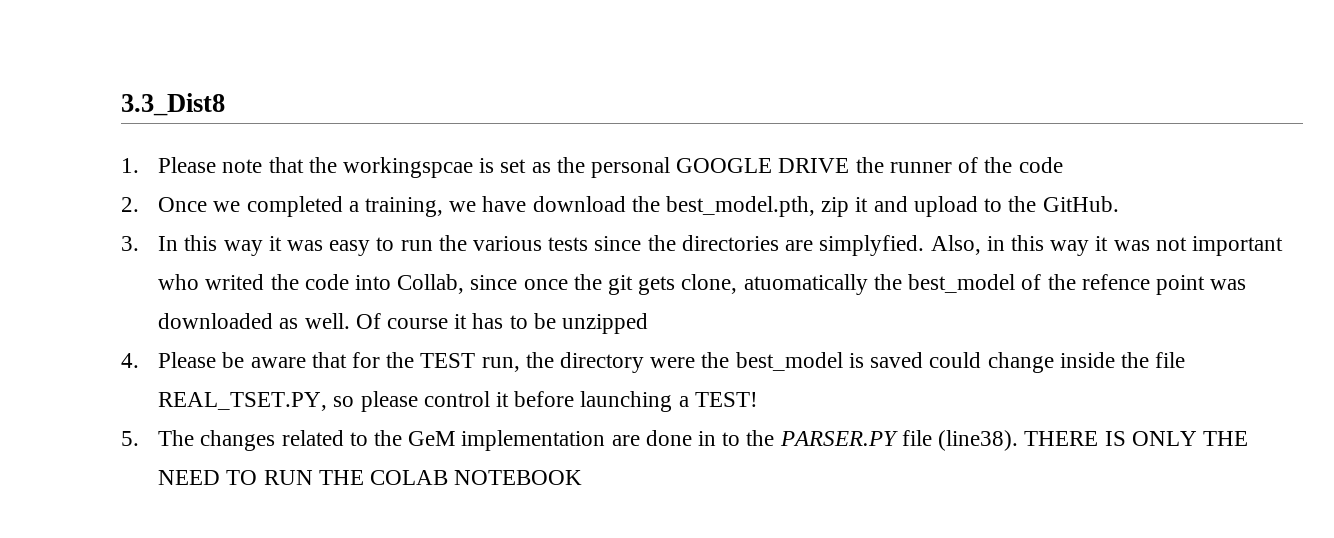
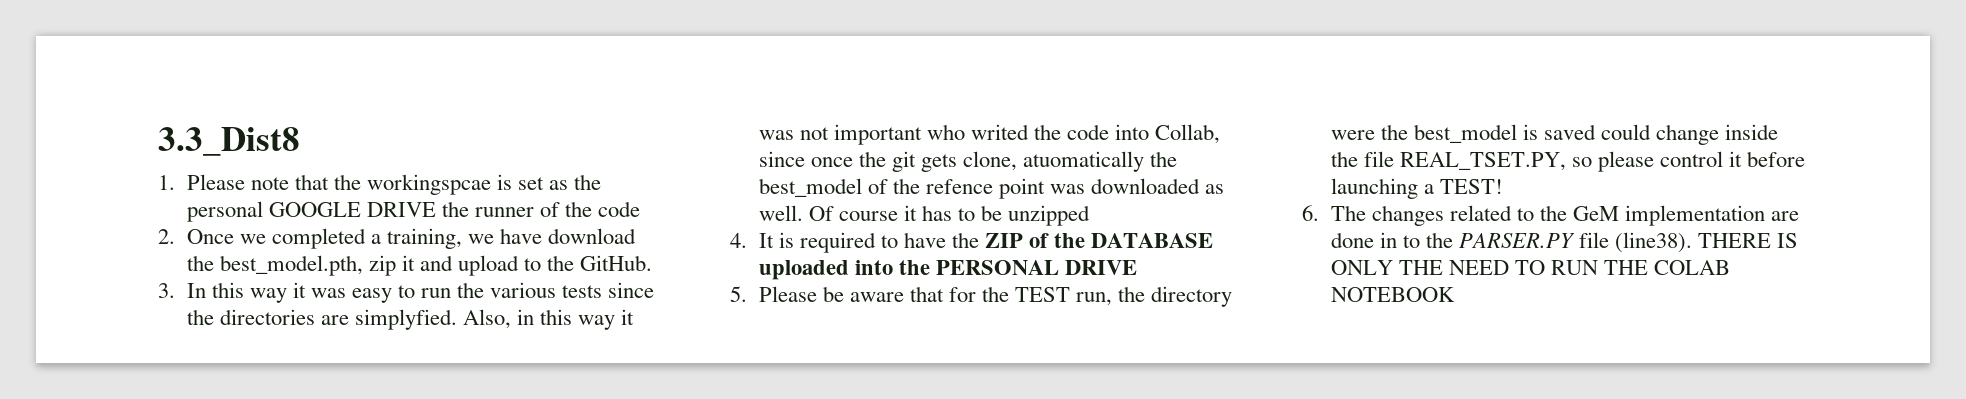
(139, 360) none -> [758,232,1214,253] [758,260,1137,280] [730,286,747,302] It is required to have the ZIP of the DATABASE uploaded into the PERSONAL DRIVE // 5.
[121,431,139,446] 5. -> [1302,205,1319,221] 6.

